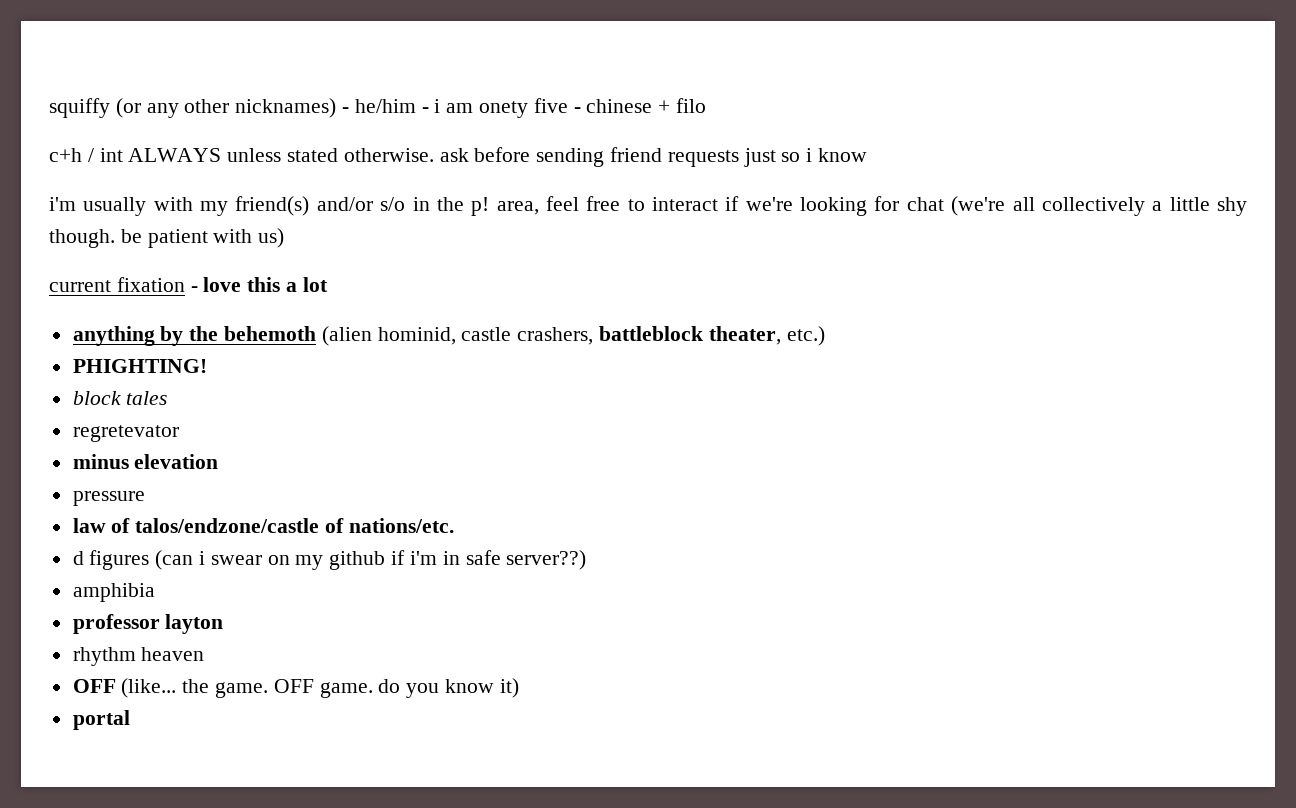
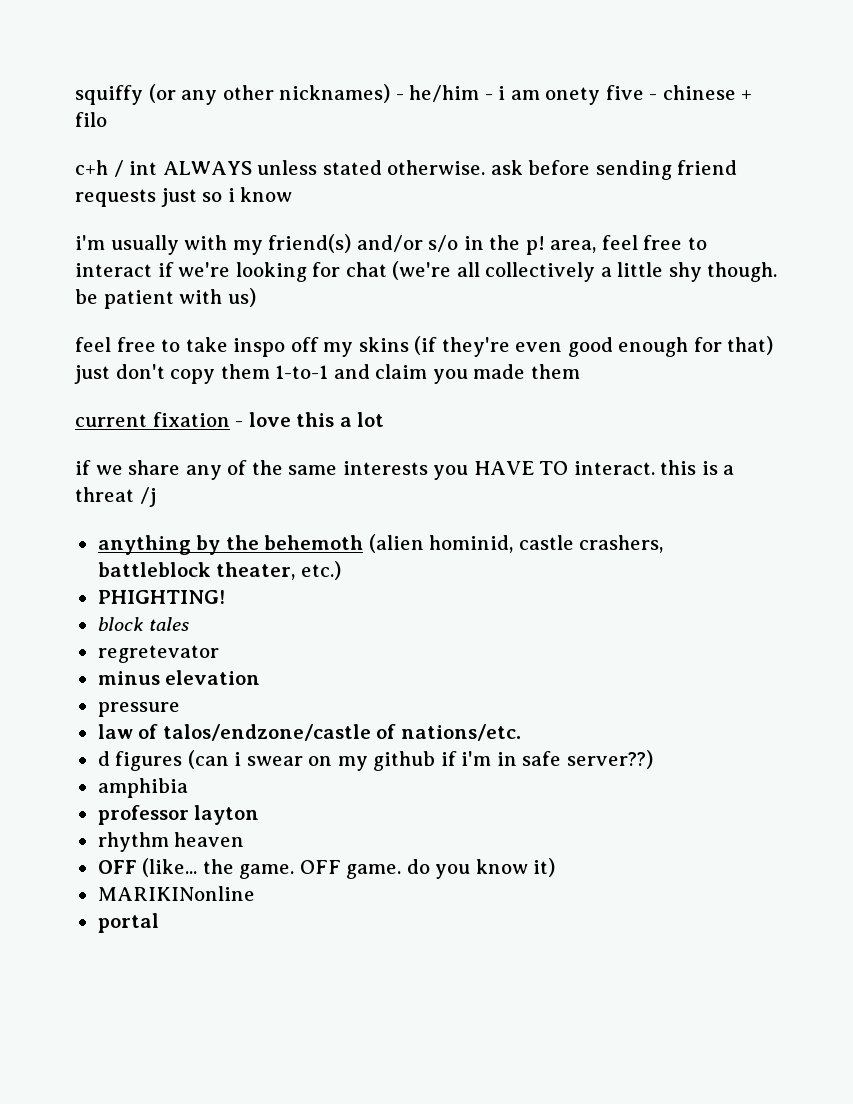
(285, 238) none -> [75,336,774,357] [74,364,580,384] // feel free to take inspo off my skins (if they're even good enough for that) just don't copy them 1-to-1 and claim you made them
(328, 284) none -> [75,460,735,480] [75,487,156,507] // if we share any of the same interests you HAVE TO interact. this is a threat /j
(519, 688) none -> [97,886,255,901] // MARIKINonline

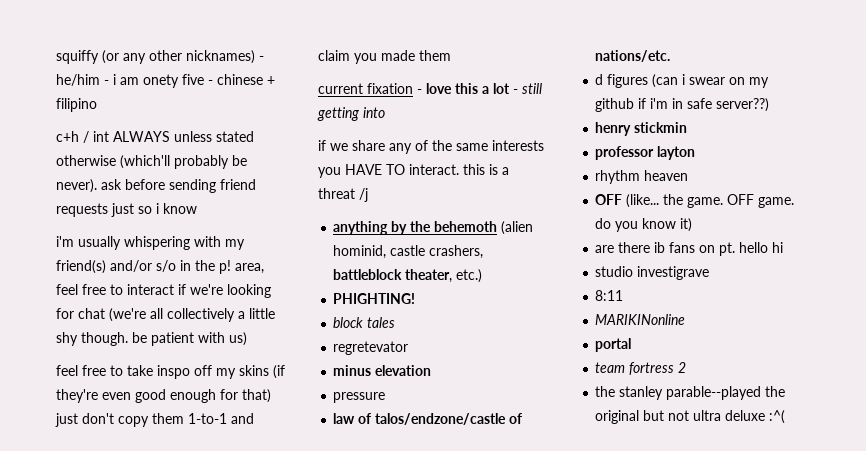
[75,112,107,127] filo -> [56,98,97,112] filipino
[387,160,486,175] otherwise. -> [56,155,247,169] [56,179,97,193] otherwise (which'll probably be never).
(179, 245) none -> [124,236,190,250] whispering
(385, 419) none -> [513,83,542,94] [317,107,385,121] - still getting into
[97,778,188,798] amphibia -> [595,122,688,136] henry stickmin
[97,886,255,901] [97,913,159,933] MARIKINonline // portal -> [595,242,784,256] [595,266,710,280] [595,290,624,301] [595,314,686,325] [595,338,632,352] [595,362,687,375] [595,386,786,400] [595,410,786,424] are there ib fans on pt. hello hi // studio investigrave // 8:11 // MARIKINonline // portal // team fortress 2 // the stanley parable--played the original but not ultra deluxe :^(

